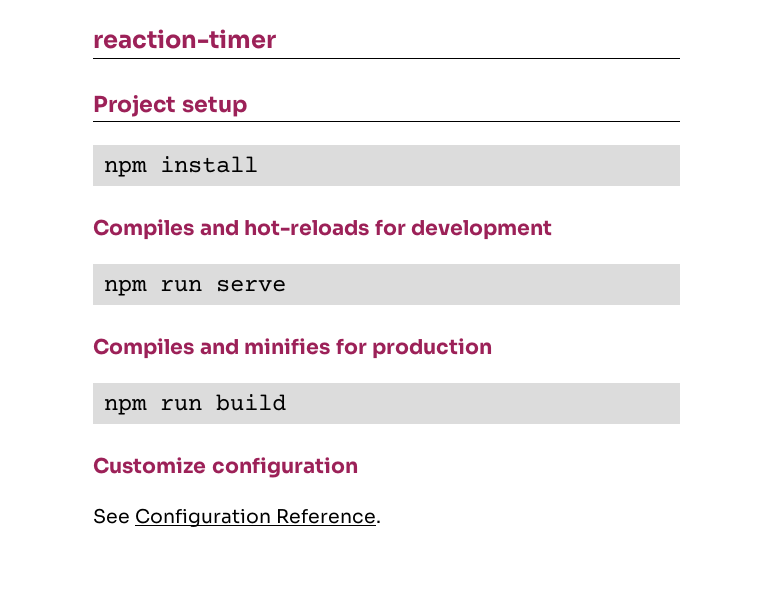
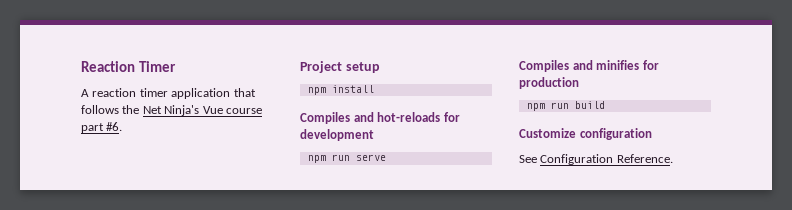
[93,29,276,49] reaction-timer -> [81,61,176,72] [81,88,256,99] [81,105,262,116] [81,122,123,133] Reaction Timer // A reaction timer application that follows the Net Ninja's Vue course part #6.

